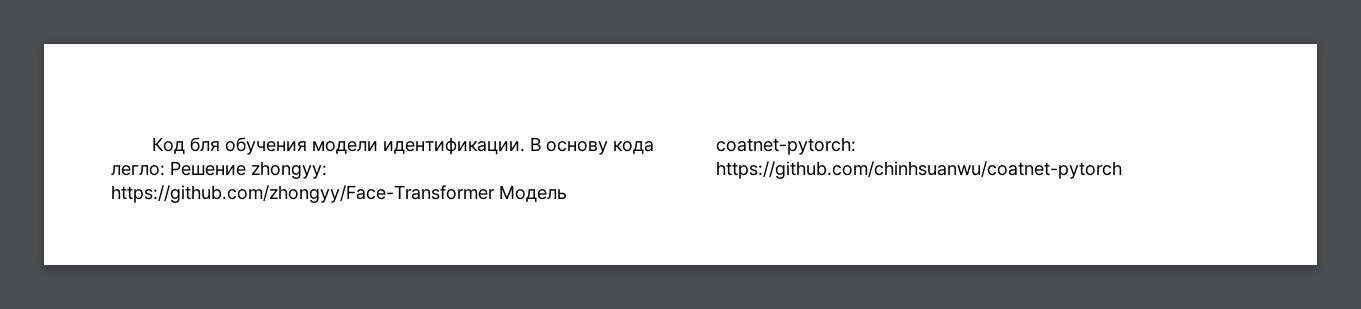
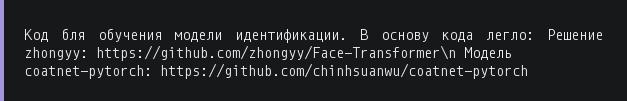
[111,185,495,203] https://github.com/zhongyy/Face-Transformer -> [96,45,456,61] https://github.com/zhongyy/Face-Transformer\n

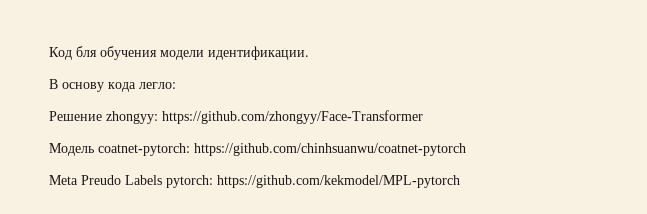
(348, 36) none -> (309, 53) //
(535, 36) none -> (176, 85) //
[96,45,456,61] https://github.com/zhongyy/Face-Transformer\n -> [162,110,423,124] https://github.com/zhongyy/Face-Transformer //
(528, 71) none -> [49,175,460,188] // Meta Preudo Labels pytorch: https://github.com/kekmodel/MPL-pytorch

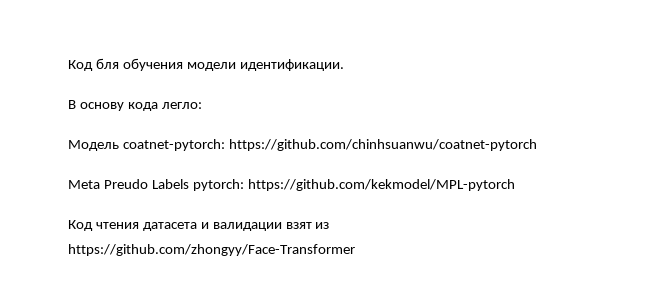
[49,110,423,124] // Решение zhongyy: https://github.com/zhongyy/Face-Transformer -> (202, 105) none
(460, 181) none -> [68,220,330,231] [68,244,355,256] // Код чтения датасета и валидации взят из https://github.com/zhongyy/Face-Transformer

